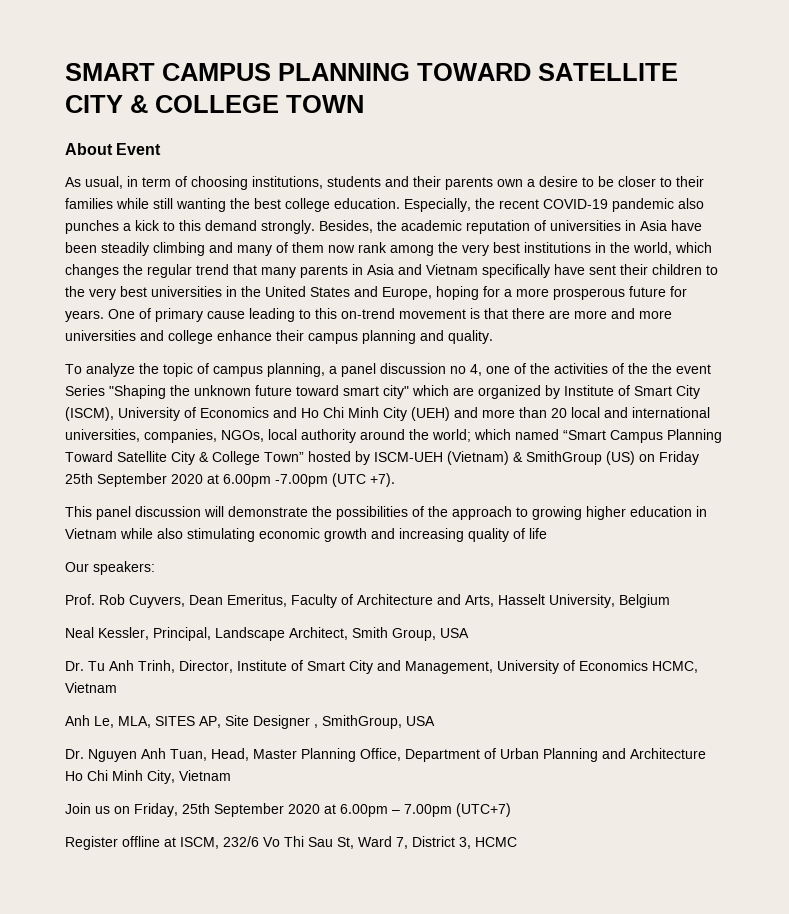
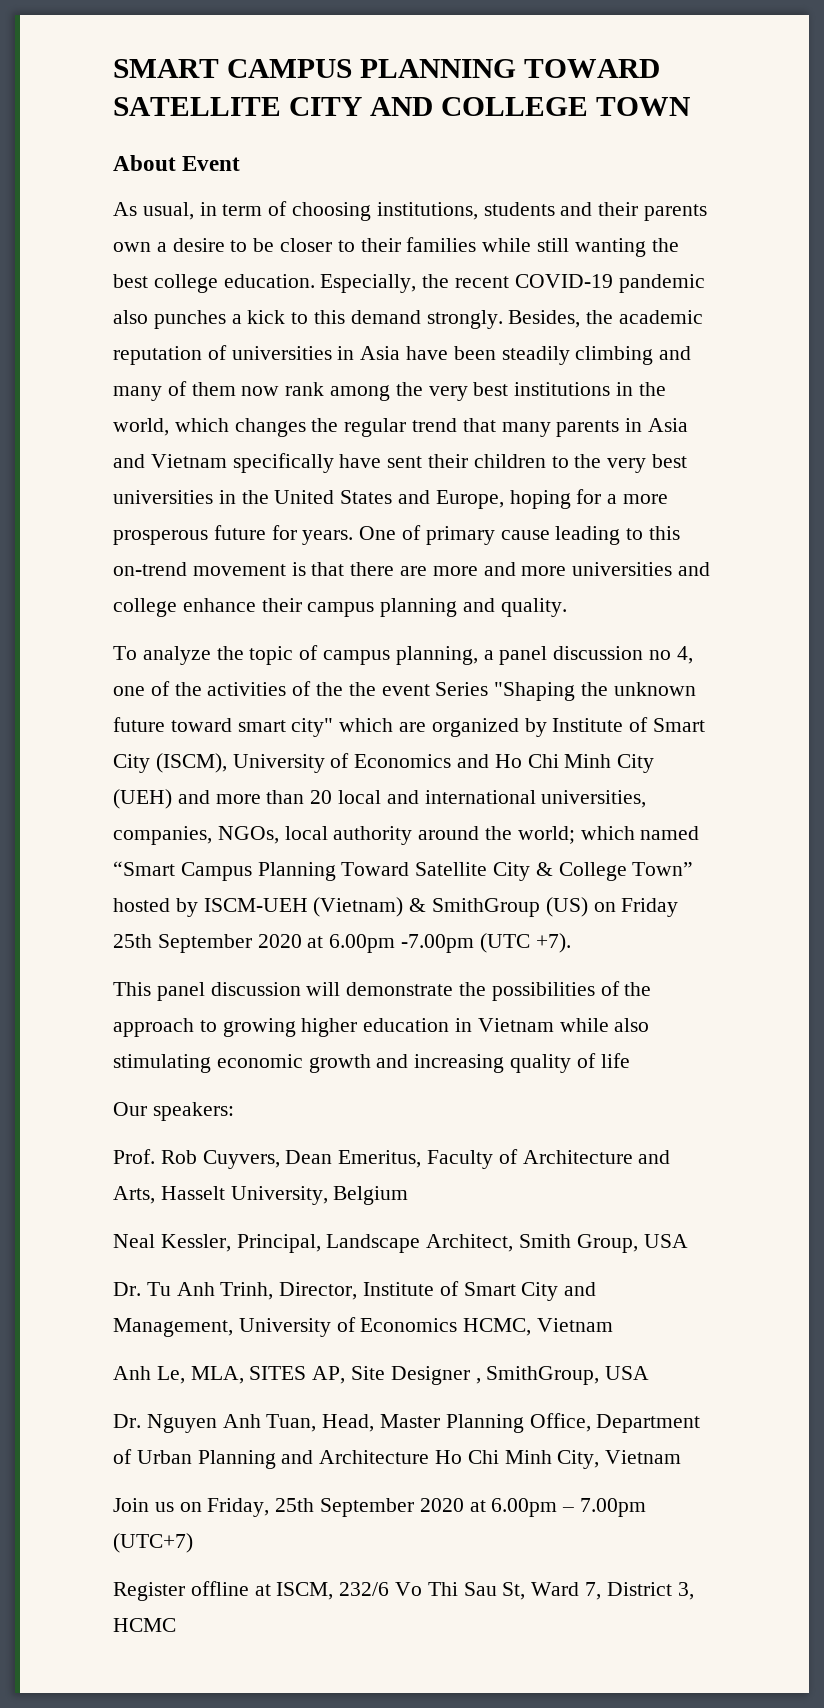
[130,95,148,113] & -> [369,97,433,116] AND

